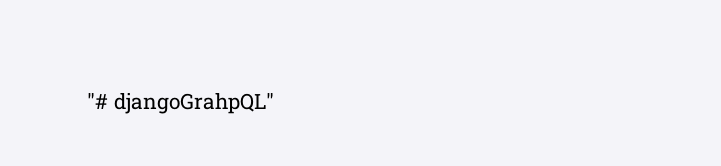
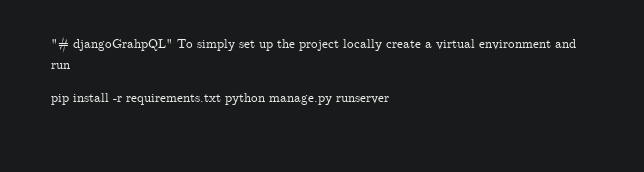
(274, 103) none -> [177,39,576,51] [51,63,70,69] [51,93,389,105] To simply set up the project locally create a virtual environment and run // pip install -r requirements.txt python manage.py runserver

